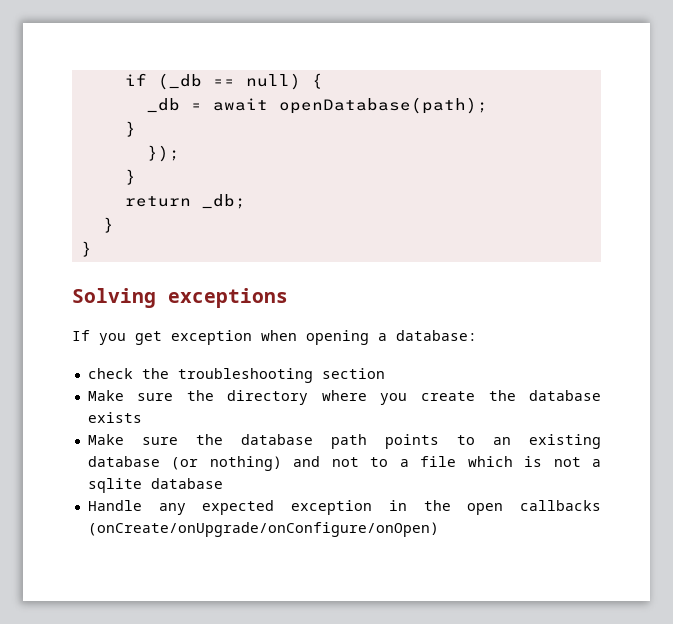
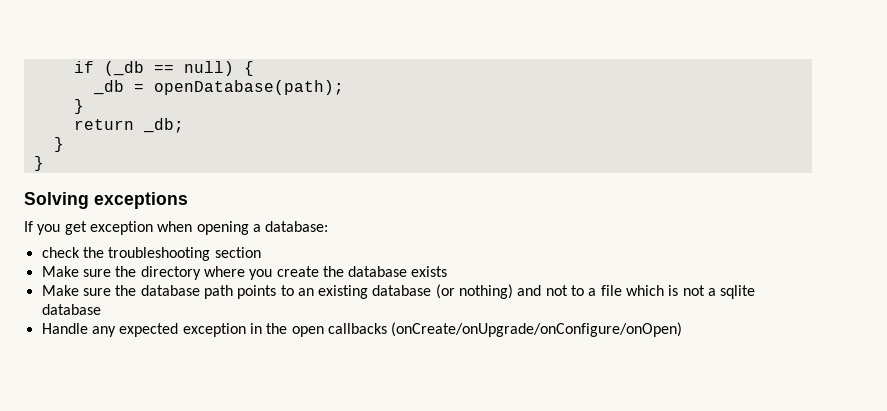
[212,98,268,111] await -> (144, 88) none
[146,145,180,162] [124,169,136,185] // }); // } -> (84, 106) none

